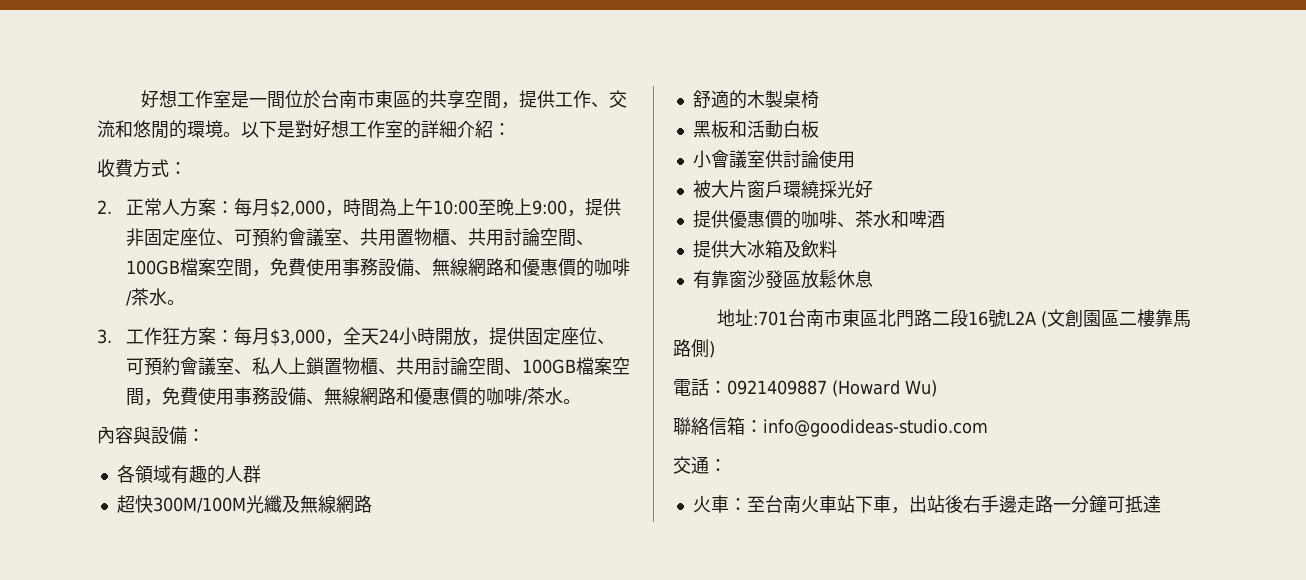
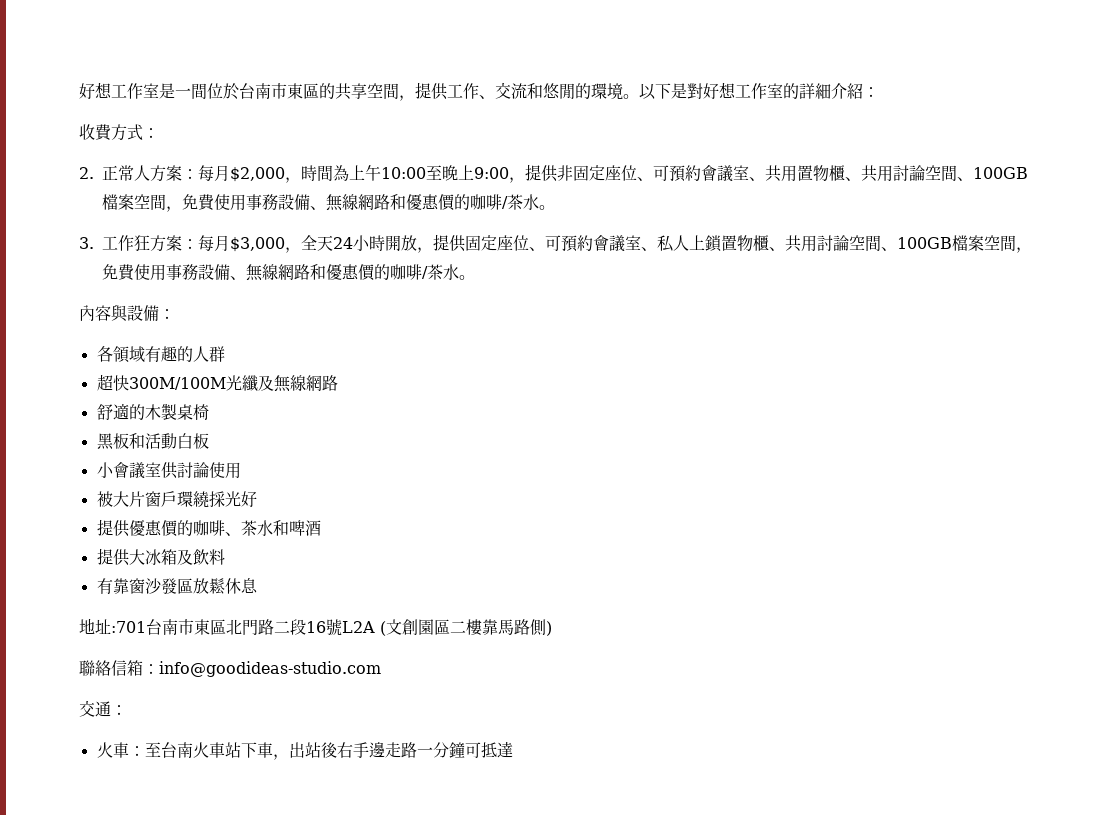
[673,378,937,397] // 電話：0921409887 (Howard Wu) -> (552, 628) none

